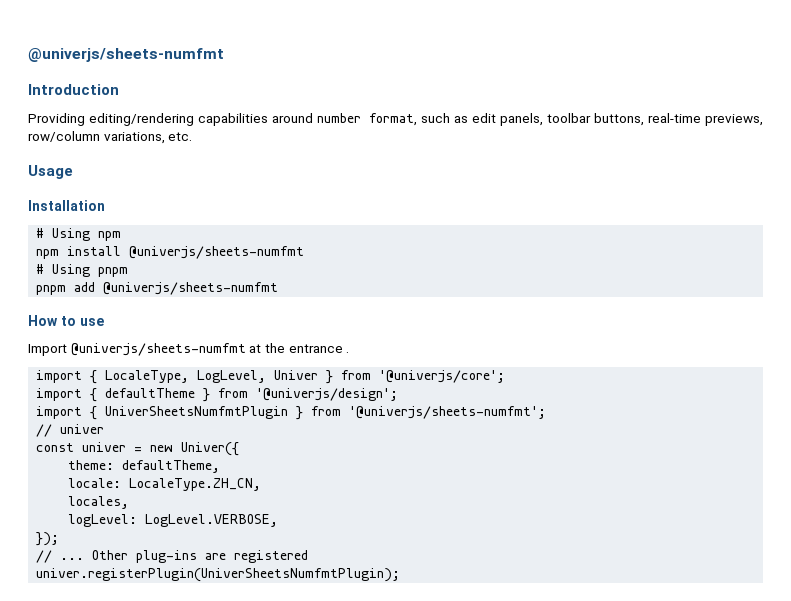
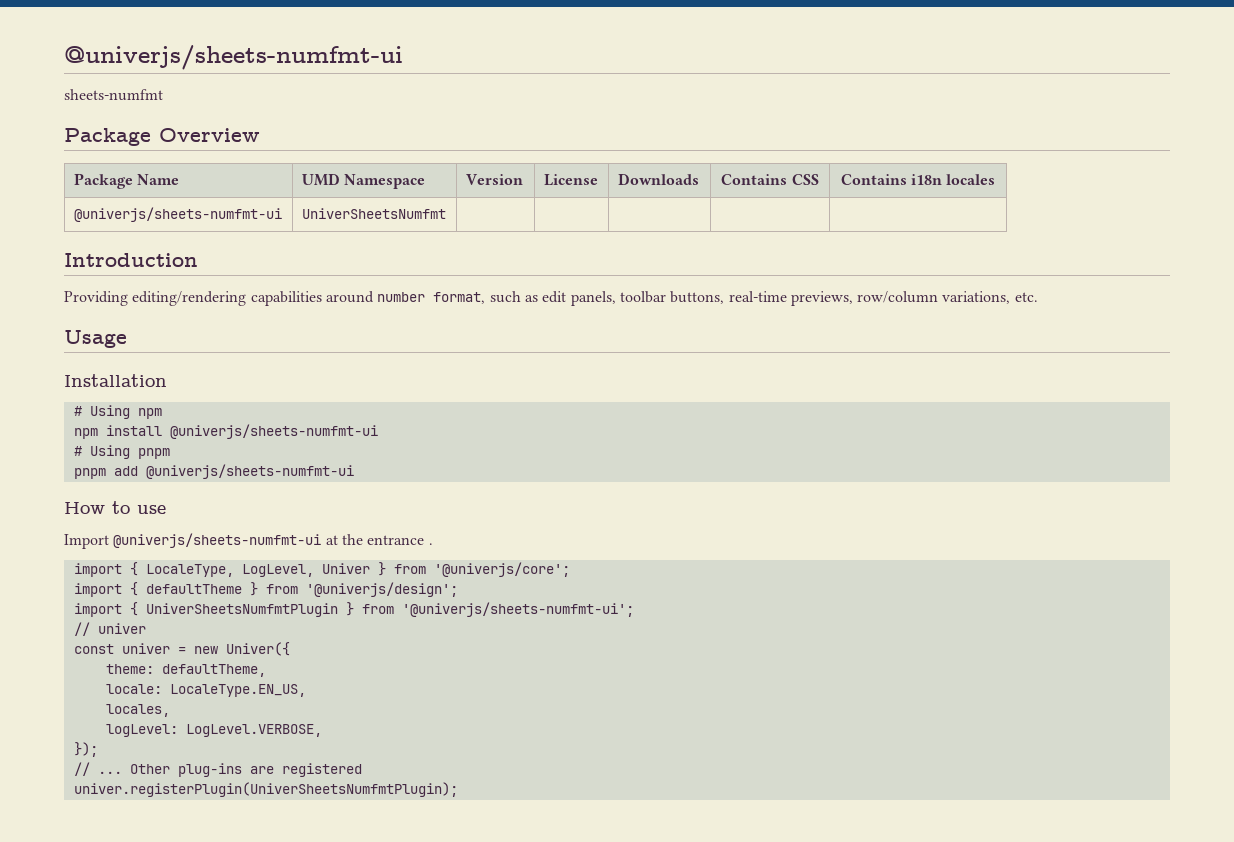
[28,48,224,62] @univerjs/sheets-numfmt -> [64,45,403,70] [64,89,163,101] [64,128,260,146] [73,173,180,189] [301,173,426,189] [465,174,523,185] [543,174,598,186] [617,173,699,185] [721,174,819,185] [840,174,996,185] [73,207,282,222] [301,208,446,219] @univerjs/sheets-numfmt-ui // sheets-numfmt // Package Overview // Package Name | UMD Namespace | Version | License | Downloads | Contains CSS | Contains i18n locales // @univerjs/sheets-numfmt-ui | UniverSheetsNumfmt | | | | |
[129,246,305,259] @univerjs/sheets-numfmt -> [169,424,378,439] @univerjs/sheets-numfmt-ui
[103,282,279,295] @univerjs/sheets-numfmt -> [145,464,354,479] @univerjs/sheets-numfmt-ui
[70,343,246,356] @univerjs/sheets-numfmt -> [113,533,322,548] @univerjs/sheets-numfmt-ui
[349,406,547,419] '@univerjs/sheets-numfmt'; -> [401,602,634,617] '@univerjs/sheets-numfmt-ui';
[129,478,262,491] LocaleType.ZH_CN, -> [169,684,306,697] LocaleType.EN_US,

